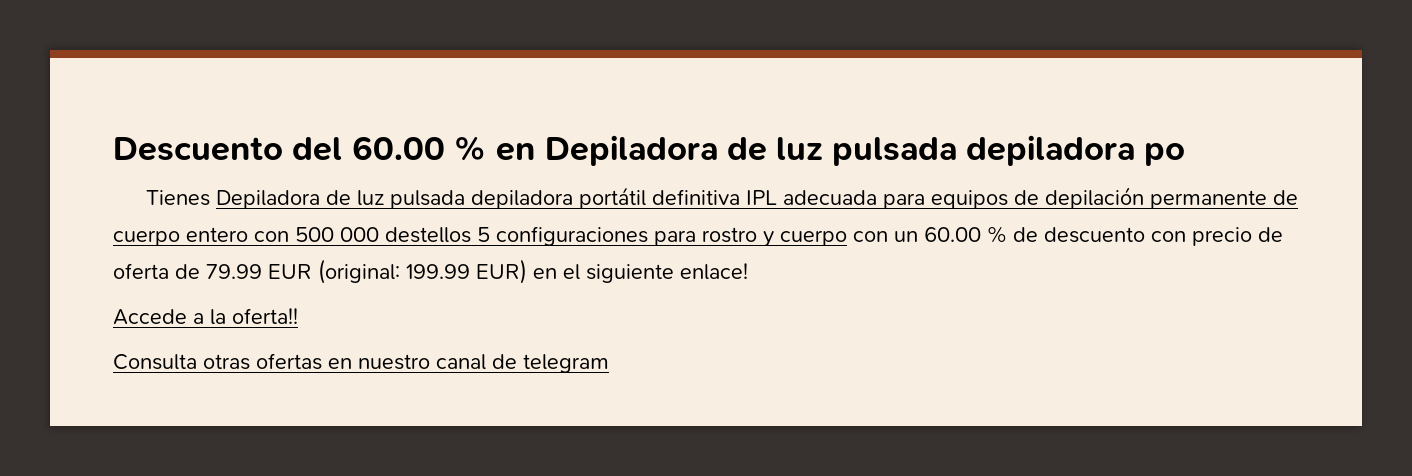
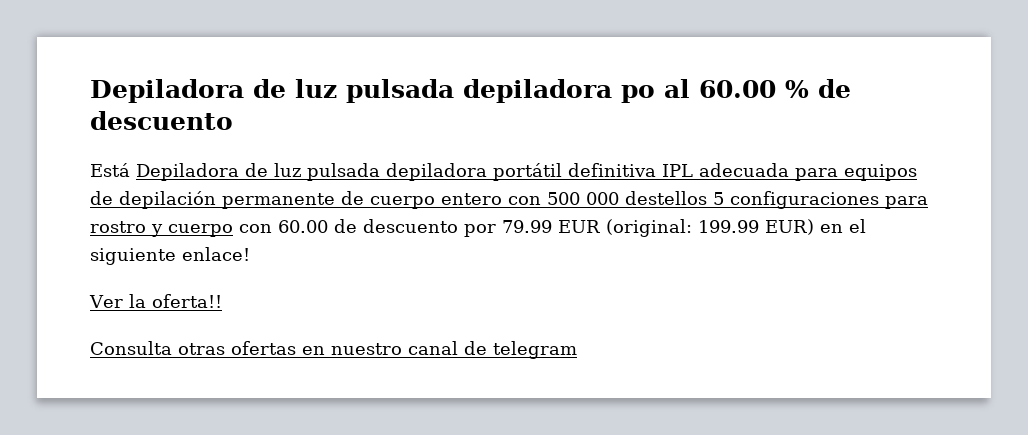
[113,136,536,161] Descuento del 60.00 % en -> (90, 91) none
[146,190,211,206] // Tienes -> [664,79,851,98] [90,111,233,130] [90,163,130,177] al 60.00 % de descuento // Está
[894,226,1283,246] [113,263,200,279] un 60.00 % de descuento con precio de oferta de -> [278,219,496,237] 60.00 de descuento por
[113,309,204,325] Accede a -> [89,295,123,308] Ver

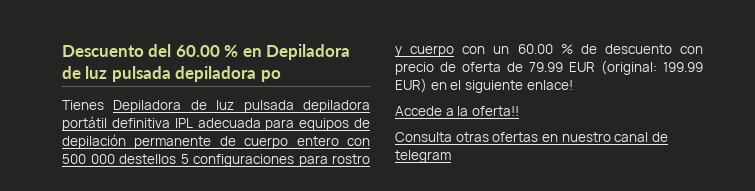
(90, 91) none -> [62,44,262,57] Descuento del 60.00 % en
[664,79,851,98] [90,111,233,130] [90,163,130,177] al 60.00 % de descuento // Está -> [62,100,104,110] // Tienes
[278,219,496,237] 60.00 de descuento por -> [493,44,703,54] [395,62,523,75] un 60.00 % de descuento con precio de oferta de
[89,295,123,308] Ver -> [395,106,454,116] Accede a

